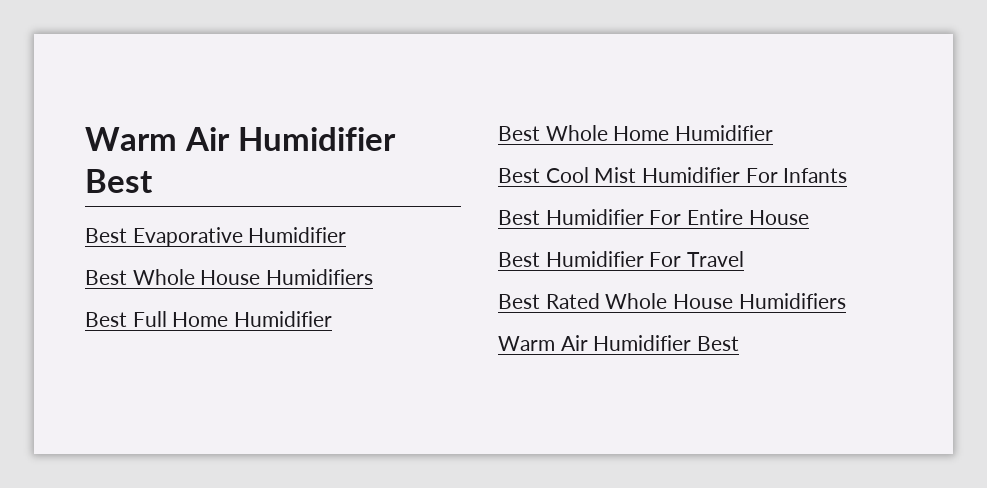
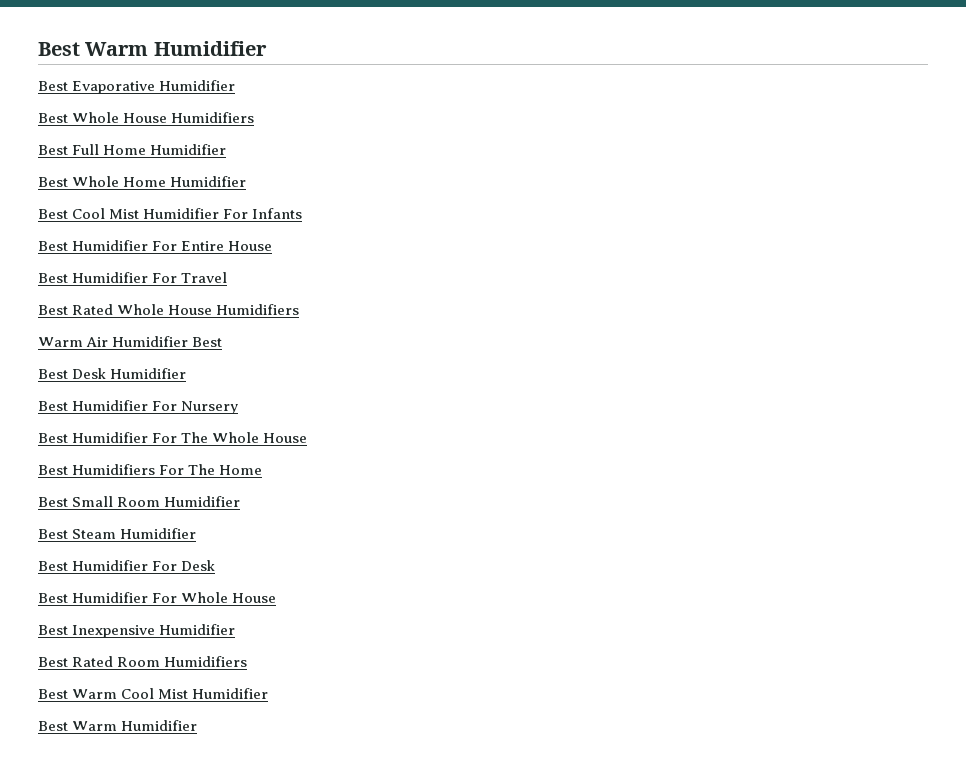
[85,127,396,151] [85,169,153,193] Warm Air Humidifier Best -> [38,41,267,56] Best Warm Humidifier
(740, 343) none -> [38,368,187,379] [38,400,239,414] [38,432,308,443] [38,464,263,475] [38,496,241,507] [38,528,197,539] [38,560,216,571] [38,592,277,603] [38,624,236,638] [38,656,248,667] [38,688,269,699] [38,720,198,731] // Best Desk Humidifier // Best Humidifier For Nursery // Best Humidifier For The Whole House // Best Humidifiers For The Home // Best Small Room Humidifier // Best Steam Humidifier // Best Humidifier For Desk // Best Humidifier For Whole House // Best Inexpensive Humidifier // Best Rated Room Humidifiers // Best Warm Cool Mist Humidifier // Best Warm Humidifier

